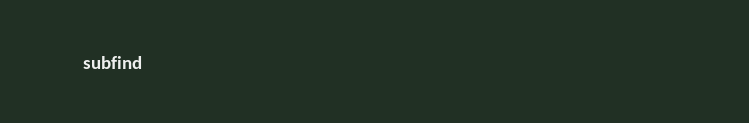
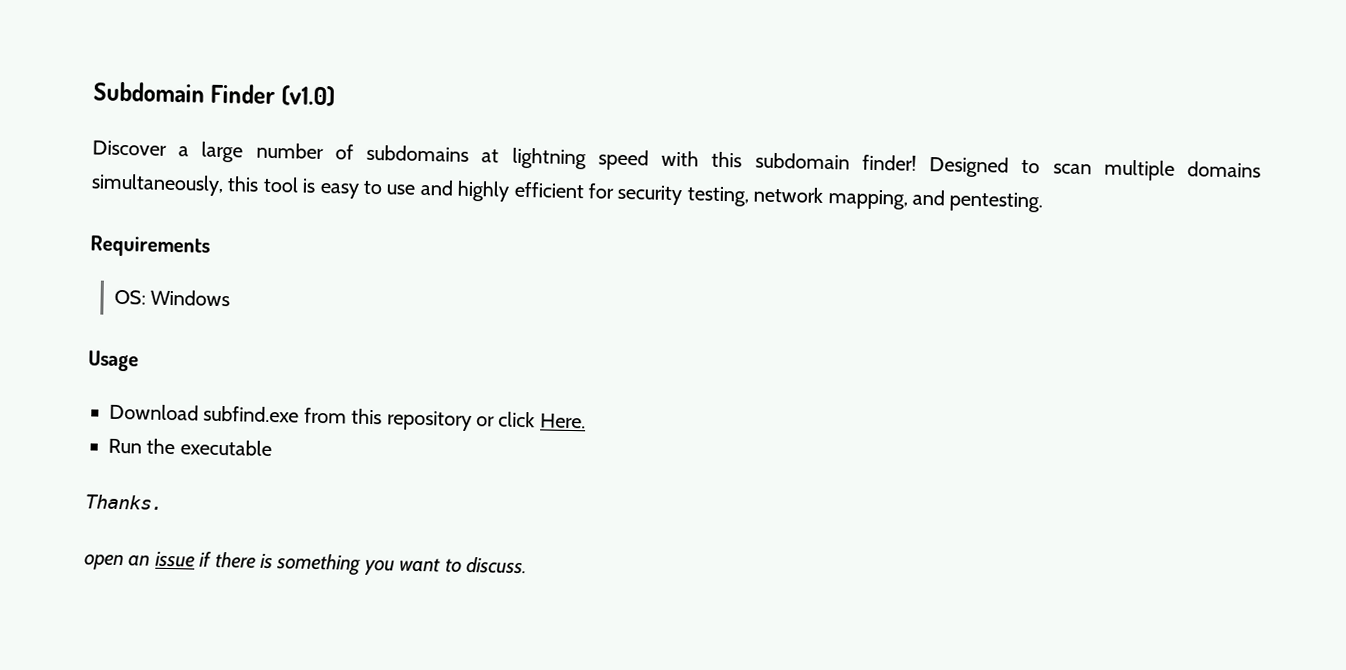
[83,56,142,69] subfind -> [93,81,335,107] [92,140,1262,181] [91,173,1044,213] [90,235,210,258] [113,289,231,307] [88,350,139,372] [109,403,586,432] [108,438,272,457] [85,494,163,510] [84,551,527,576] Subdomain Finder (v1.0) // Discover a large number of subdomains at lightning speed with this subdomain finder! Designed to scan multiple domains simultaneously, this tool is easy to use and highly efficient for security testing, network mapping, and pentesting. // Requirements // OS: Windows // Usage // Download subfind.exe from this repository or click Here. // Run the executable // Thanks. // open an issue if there is something you want to discuss.

